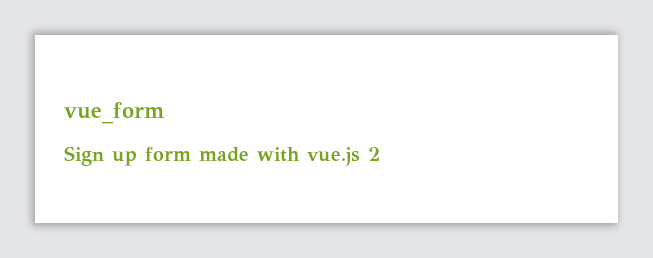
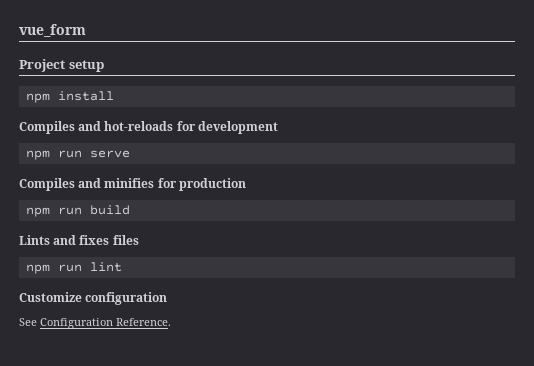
[64,146,380,166] Sign up form made with vue.js 2 -> [19,59,104,72] [25,91,114,103] [19,121,278,134] [25,150,130,160] [19,178,246,191] [25,205,130,217] [19,235,139,245] [25,262,122,274] [19,292,168,305] [19,318,171,329] Project setup // npm install // Compiles and hot-reloads for development // npm run serve // Compiles and minifies for production // npm run build // Lints and fixes files // npm run lint // Customize configuration // See Configuration Reference.

